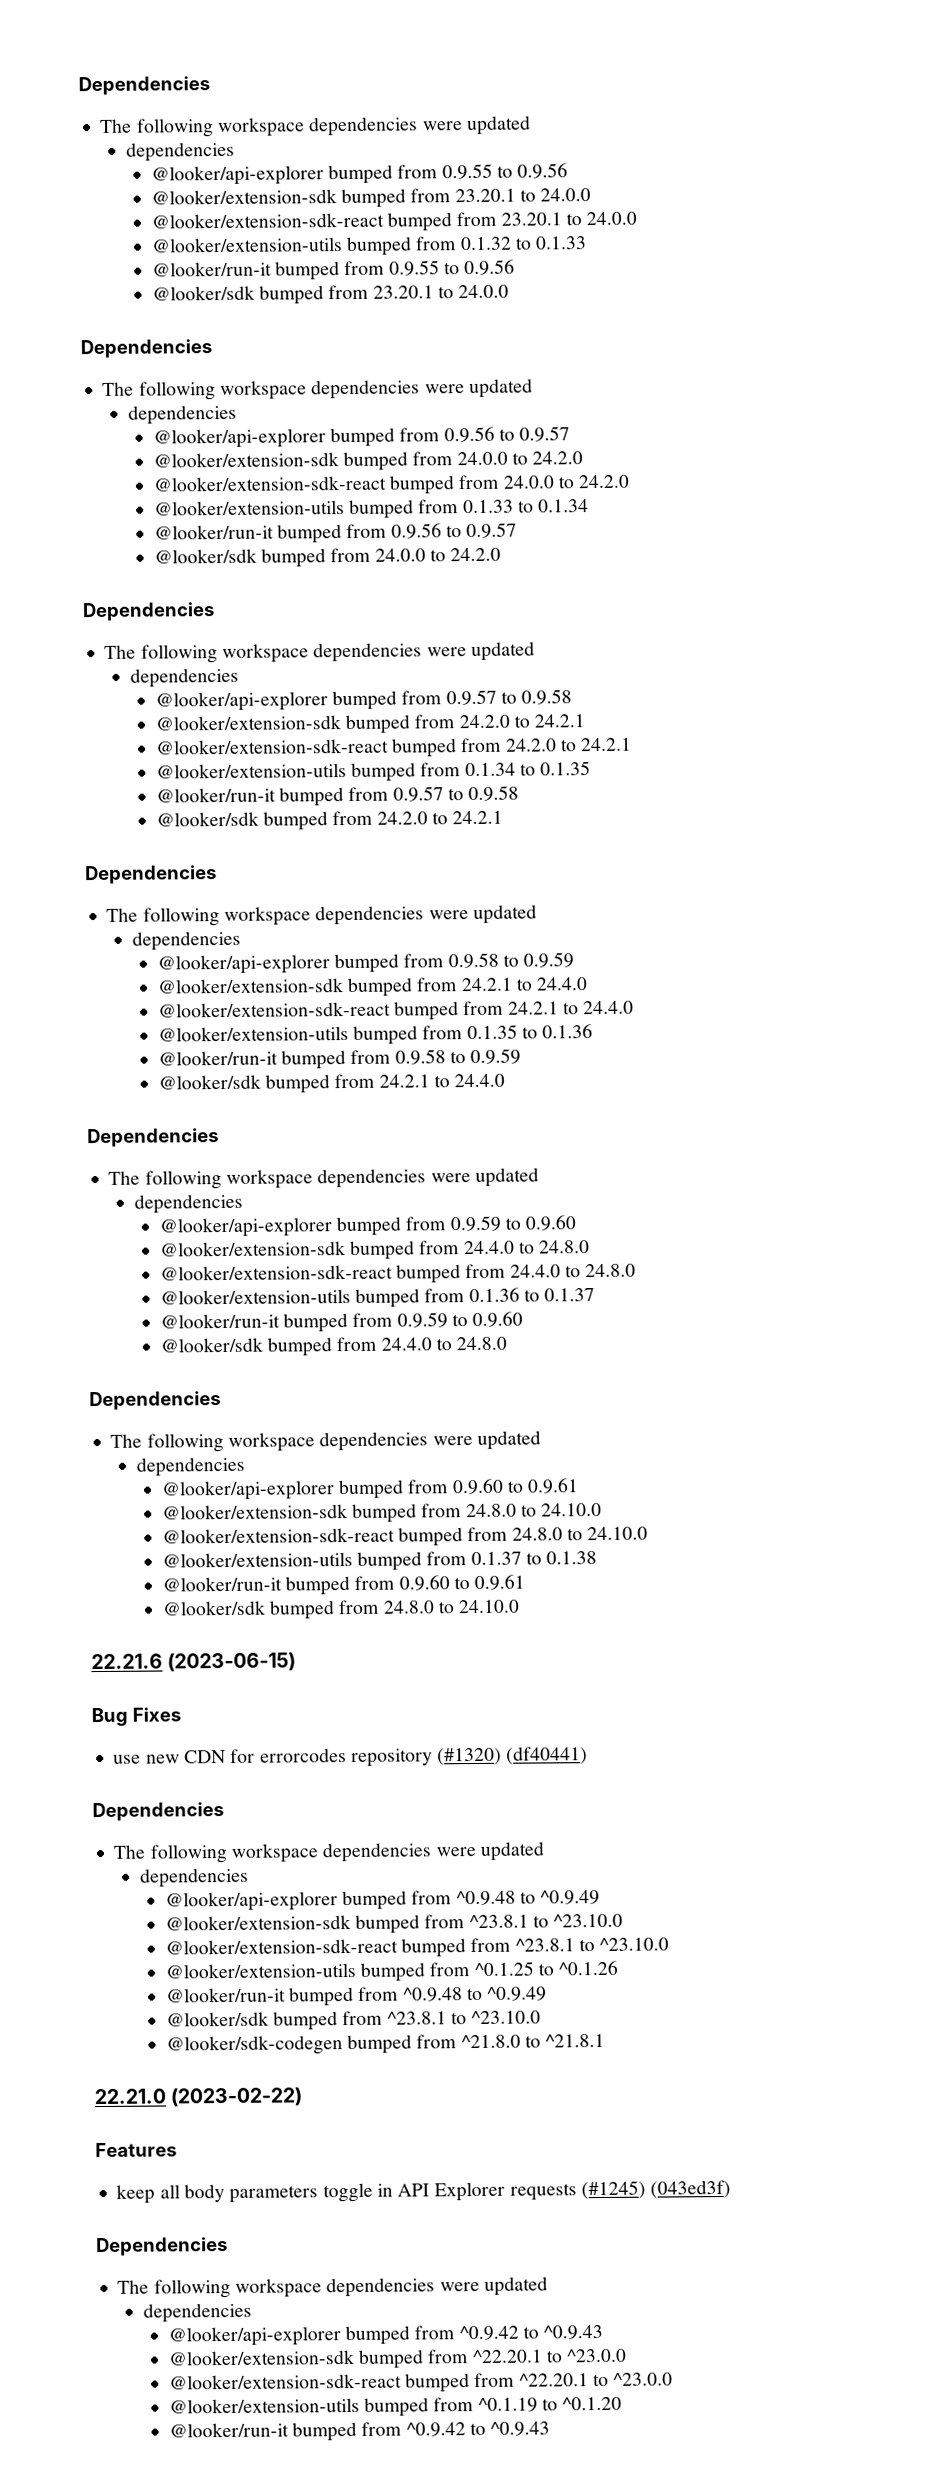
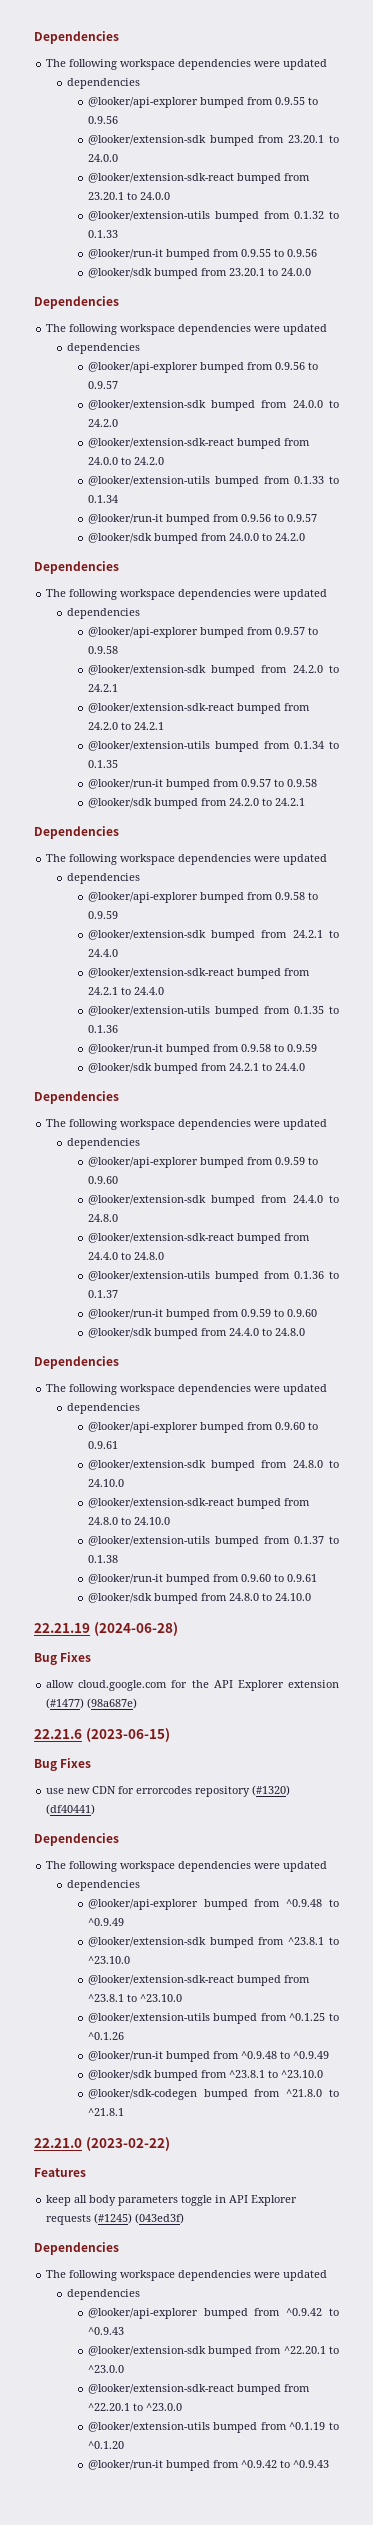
(521, 1606) none -> [34,1622,178,1636] [34,1652,92,1665] [46,1680,339,1691] [46,1698,138,1709] // 22.21.19 (2024-06-28) // Bug Fixes // allow cloud.google.com for the API Explorer extension (#1477) (98a687e)

